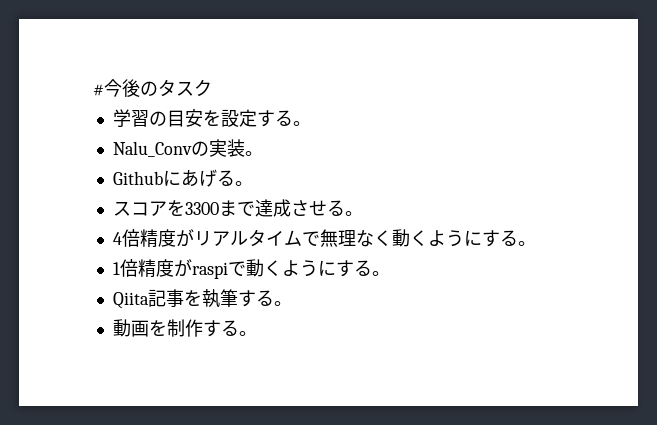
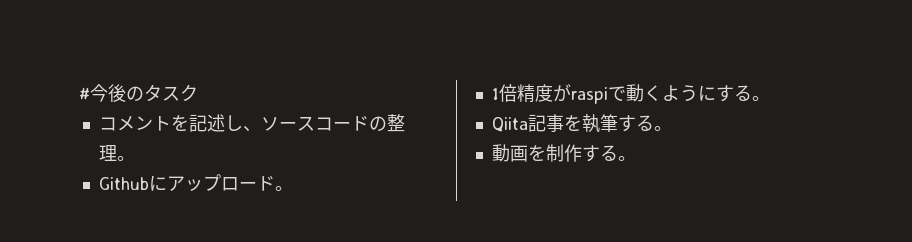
[112,109,311,127] [112,139,263,157] [112,169,253,187] [112,199,363,217] [112,229,518,247] 学習の目安を設定する。 // Nalu_Convの実装。 // Githubにあげる。 // スコアを3300まで達成させる。 // 4倍精度がリアルタイムで無理なく動くようにする -> [98,114,405,132] [98,145,135,161] [98,174,275,191] コメントを記述し、ソースコードの整理。 // Githubにアップロード

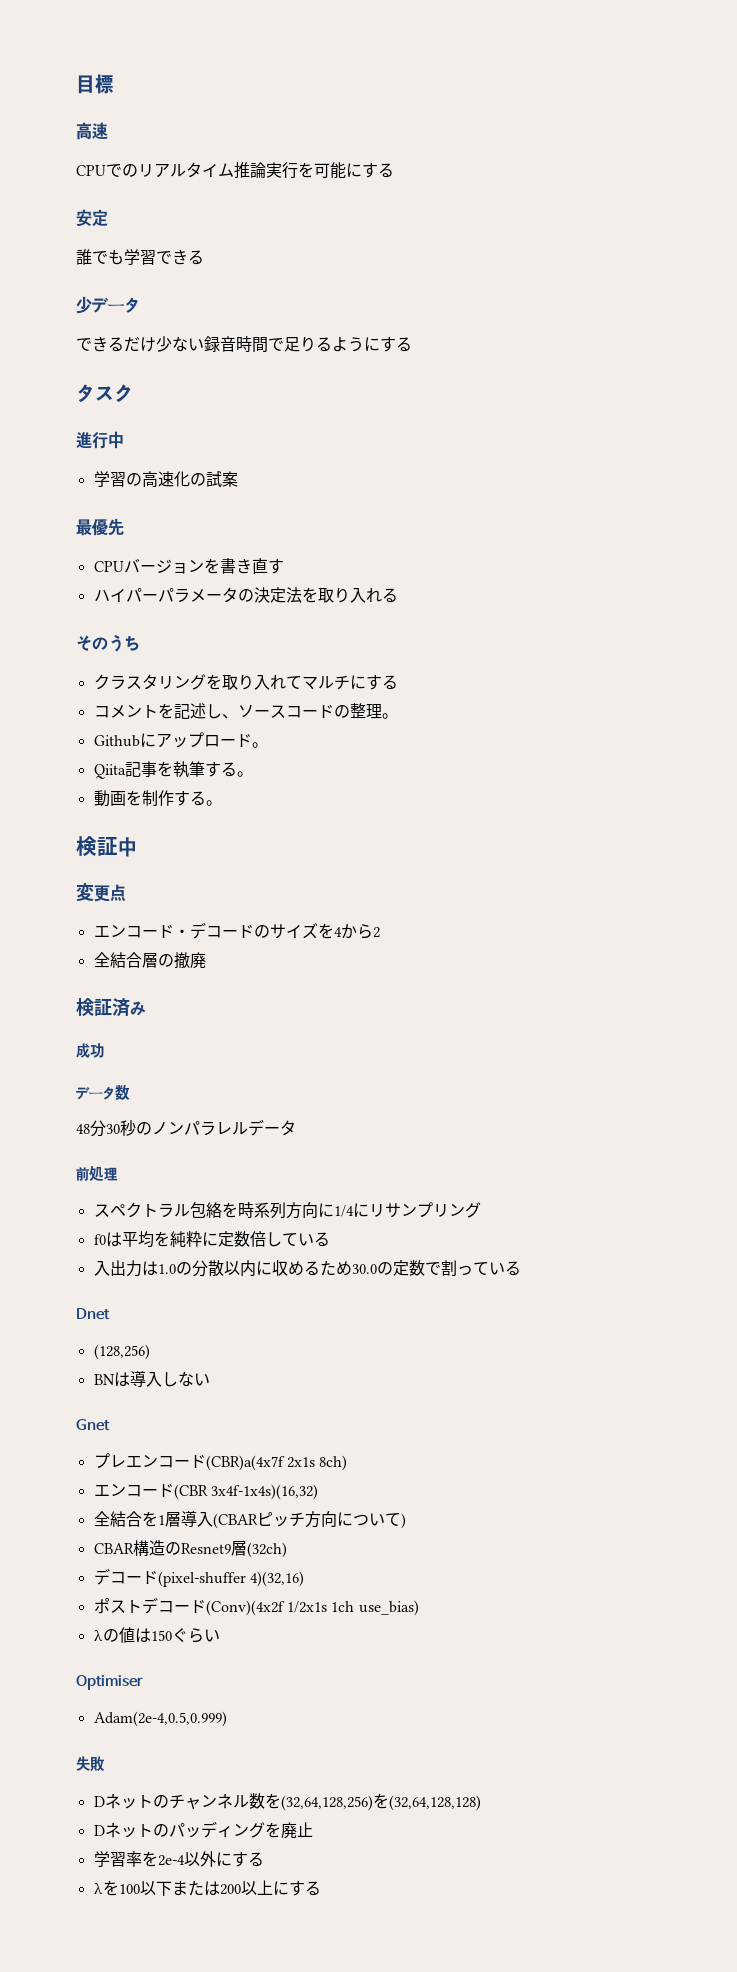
[79,84,198,102] #今後のタスク -> [76,74,114,94] [76,122,108,140] [76,162,394,179] [76,209,108,227] [76,249,204,265] [76,296,140,314] [76,336,412,353] [76,384,133,403] [76,431,124,449] [93,471,238,488] [76,518,124,536] [93,558,284,574] [93,587,398,603] [76,634,140,652] [93,674,398,690] 目標 // 高速 // CPUでのリアルタイム推論実行を可能にする // 安定 // 誰でも学習できる // 少データ // できるだけ少ない録音時間で足りるようにする // タスク // 進行中 // 学習の高速化の試案 // 最優先 // CPUバージョンを書き直す // ハイパーパラメータの決定法を取り入れる // そのうち // クラスタリングを取り入れてマルチにする
[491,84,770,104] // 1倍精度がraspiで動くようにする。 -> (268, 745) none
(636, 158) none -> [76,836,137,857] [76,883,126,902] [93,922,380,939] [93,952,206,969] [76,998,146,1017] [76,1043,104,1058] [76,1084,130,1101] [76,1119,296,1137] [76,1166,118,1182] [93,1202,481,1219] [93,1231,330,1248] [93,1260,521,1277] [76,1308,110,1320] [93,1344,150,1360] [93,1370,210,1387] [76,1419,110,1431] [93,1453,348,1471] [93,1484,318,1500] [93,1510,406,1529] [93,1540,287,1558] [93,1568,304,1587] [93,1597,419,1616] [93,1627,220,1643] [76,1675,143,1690] [93,1711,227,1727] [76,1756,105,1772] [93,1793,481,1811] [93,1821,313,1839] [93,1851,264,1867] [93,1880,321,1896] // 検証中 // 変更点 // エンコード・デコードのサイズを4から2 // 全結合層の撤廃 // 検証済み // 成功 // データ数 // 48分30秒のノンパラレルデータ // 前処理 // スペクトラル包絡を時系列方向に1/4にリサンプリング // f0は平均を純粋に定数倍している // 入出力は1.0の分散以内に収めるため30.0の定数で割っている // Dnet // (128,256) // BNは導入しない // Gnet // プレエンコード(CBR)a(4x7f 2x1s 8ch) // エンコード(CBR 3x4f-1x4s)(16,32) // 全結合を1層導入(CBARピッチ方向について) // CBAR構造のResnet9層(32ch) // デコード(pixel-shuffer 4)(32,16) // ポストデコード(Conv)(4x2f 1/2x1s 1ch use_bias) // λの値は150ぐらい // Optimiser // Adam(2e-4,0.5,0.999) // 失敗 // Dネットのチャンネル数を(32,64,128,256)を(32,64,128,128) // Dネットのパッディングを廃止 // 学習率を2e-4以外にする // λを100以下または200以上にする

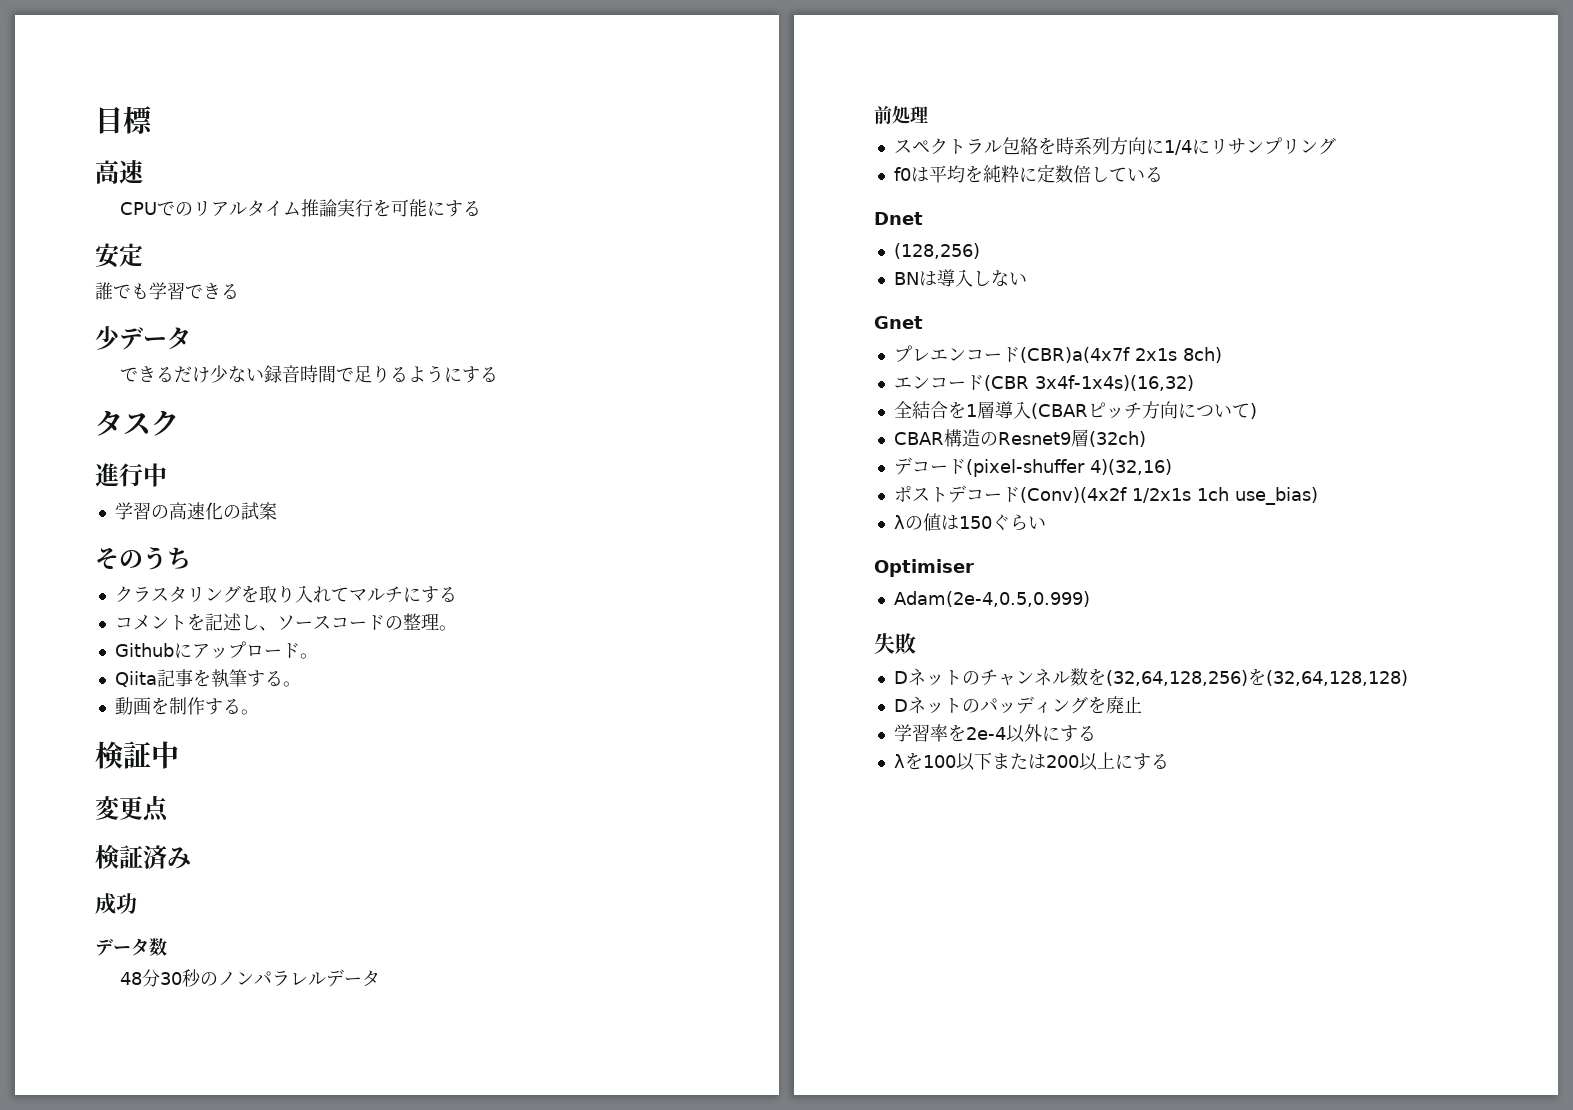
[76,518,124,536] [93,558,284,574] [93,587,398,603] // 最優先 // CPUバージョンを書き直す // ハイパーパラメータの決定法を取り入れる -> (277, 511) none
[93,922,380,939] [93,952,206,969] // エンコード・デコードのサイズを4から2 // 全結合層の撤廃 -> (169, 808) none
[93,1260,521,1277] // 入出力は1.0の分散以内に収めるため30.0の定数で割っている -> (1163, 174) none

